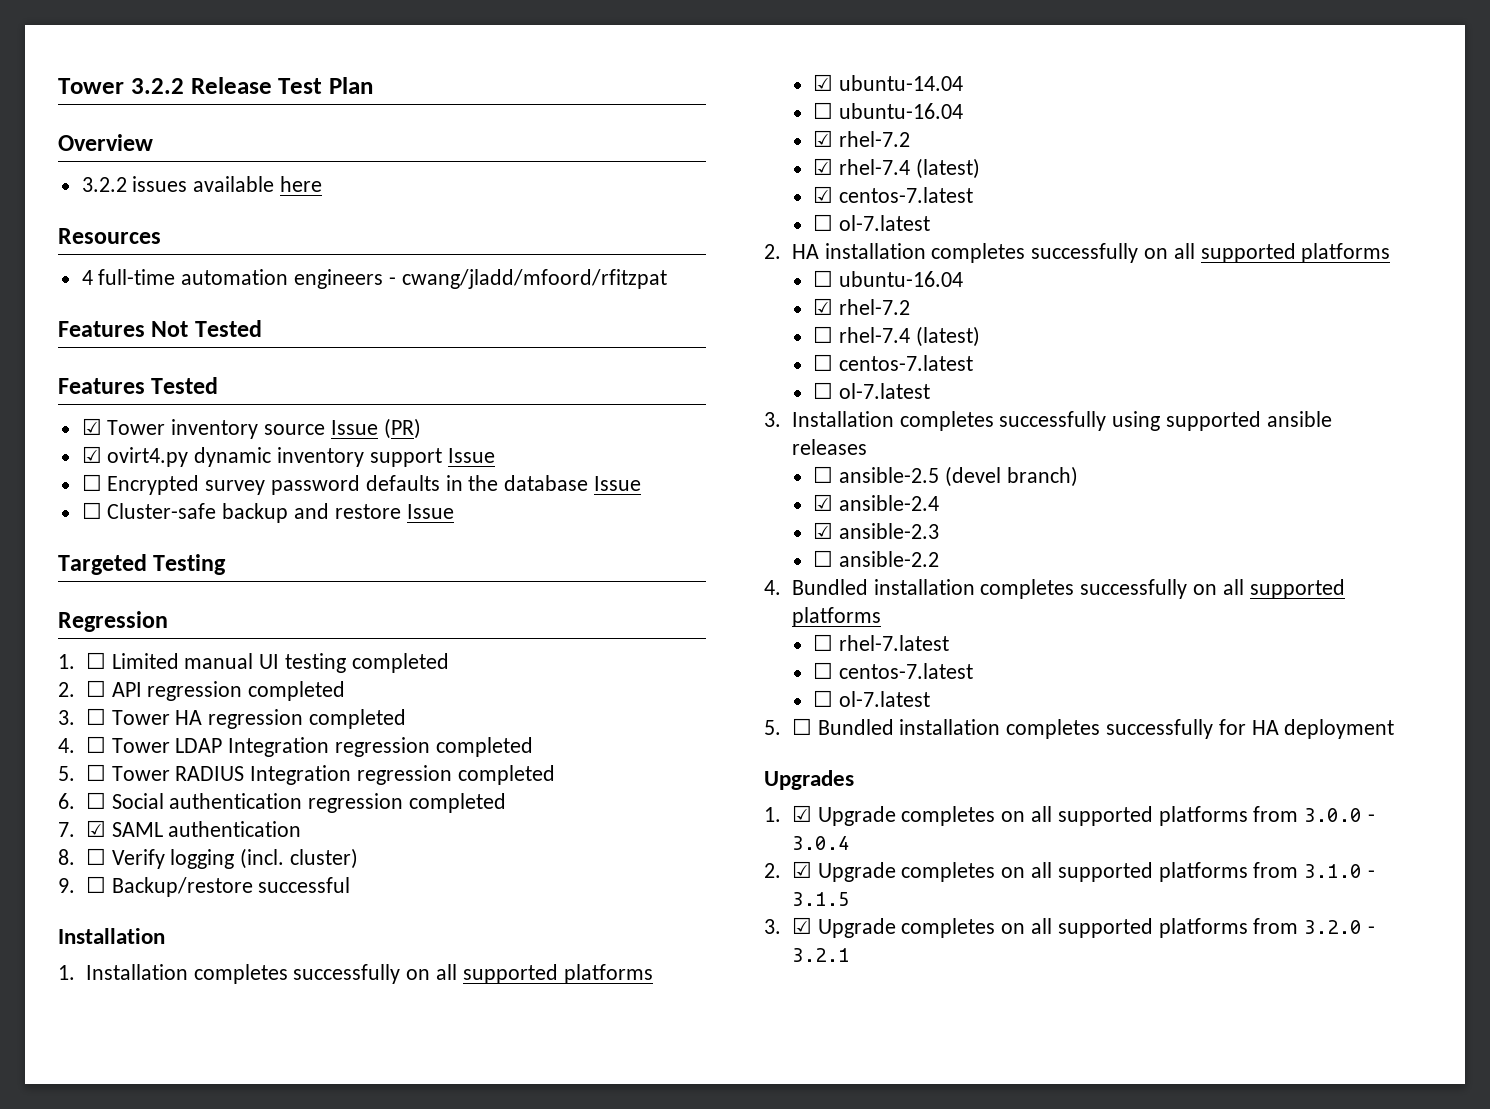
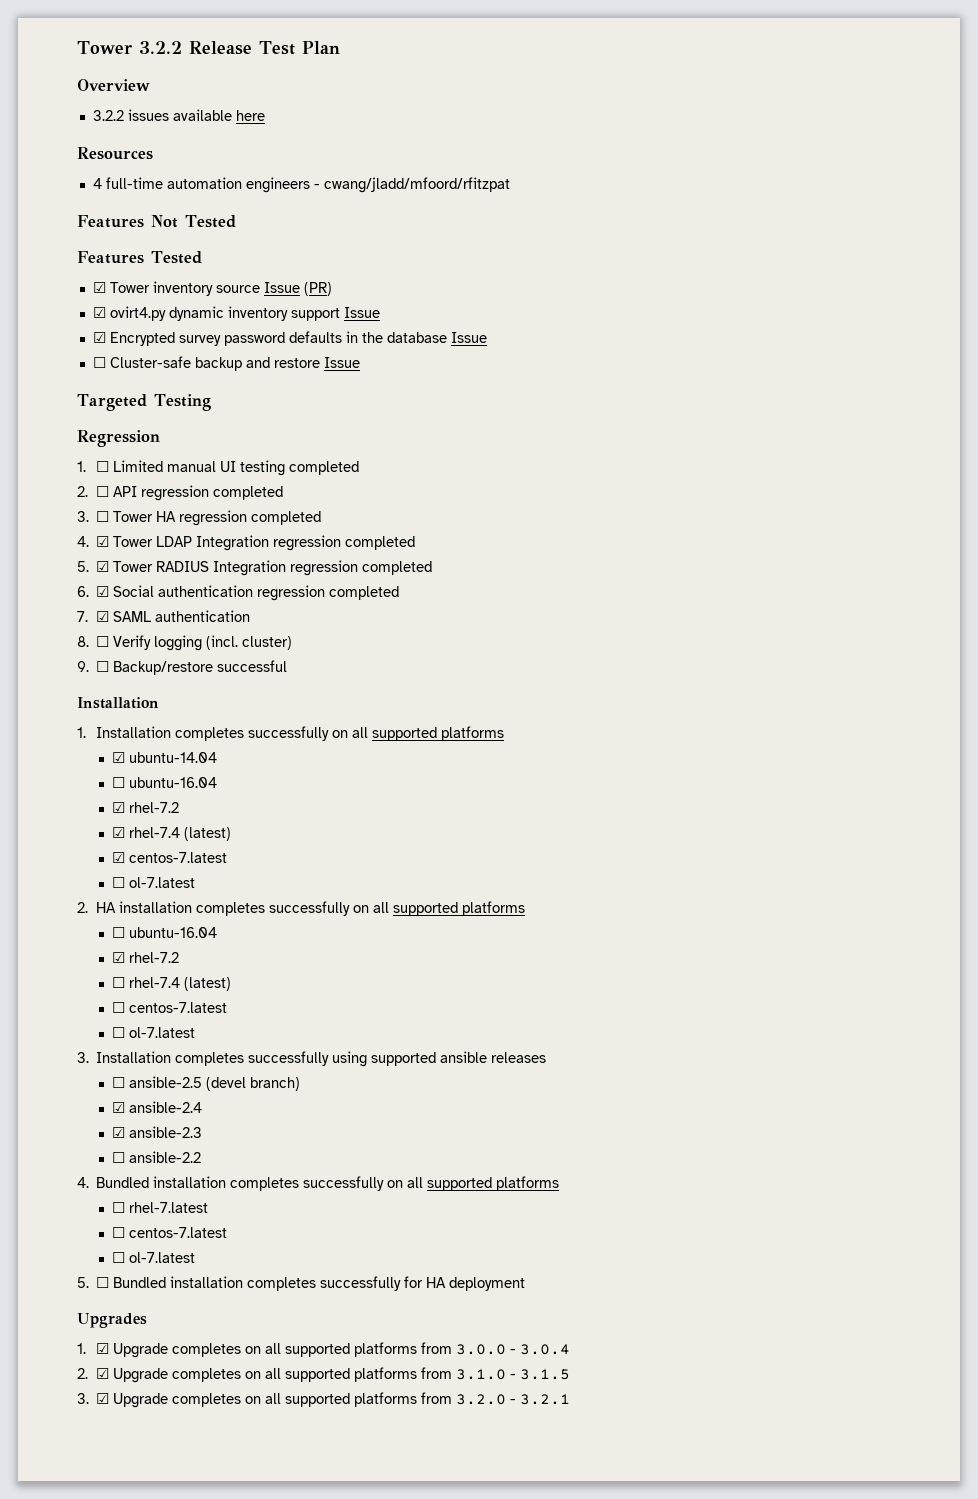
[81,474,102,491] ☐ -> [92,332,106,343] ☑
[85,736,106,753] ☐ -> [96,536,110,547] ☑
[85,764,106,781] ☐ -> [96,561,110,572] ☑
[85,792,106,809] ☐ -> [96,586,110,597] ☑

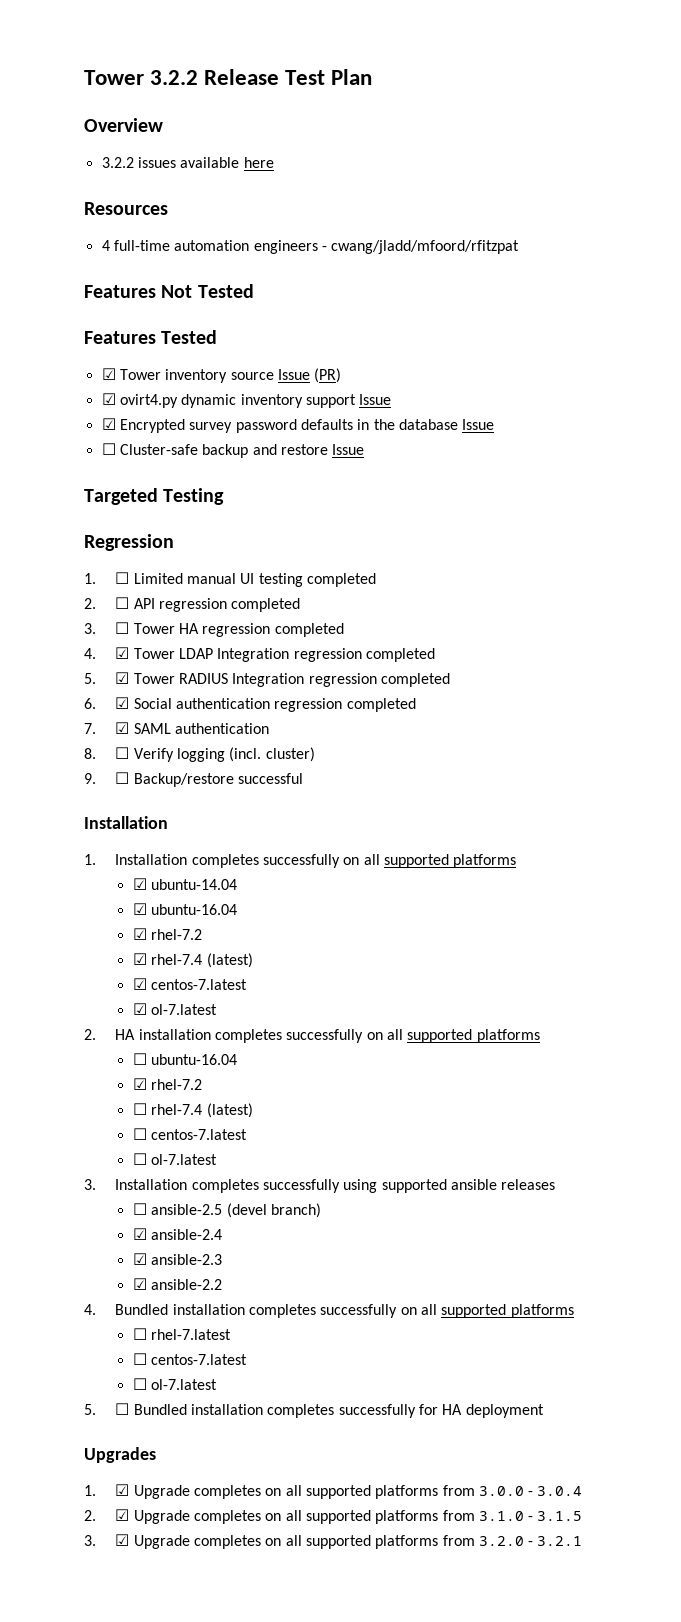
[111,777,125,788] ☐ -> [132,903,147,915] ☑
[111,877,125,888] ☐ -> [132,1003,147,1015] ☑
[111,1152,125,1163] ☐ -> [132,1278,147,1290] ☑

